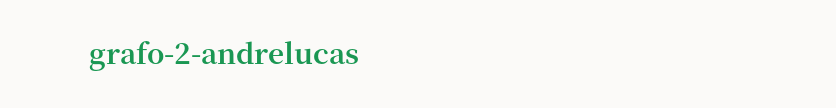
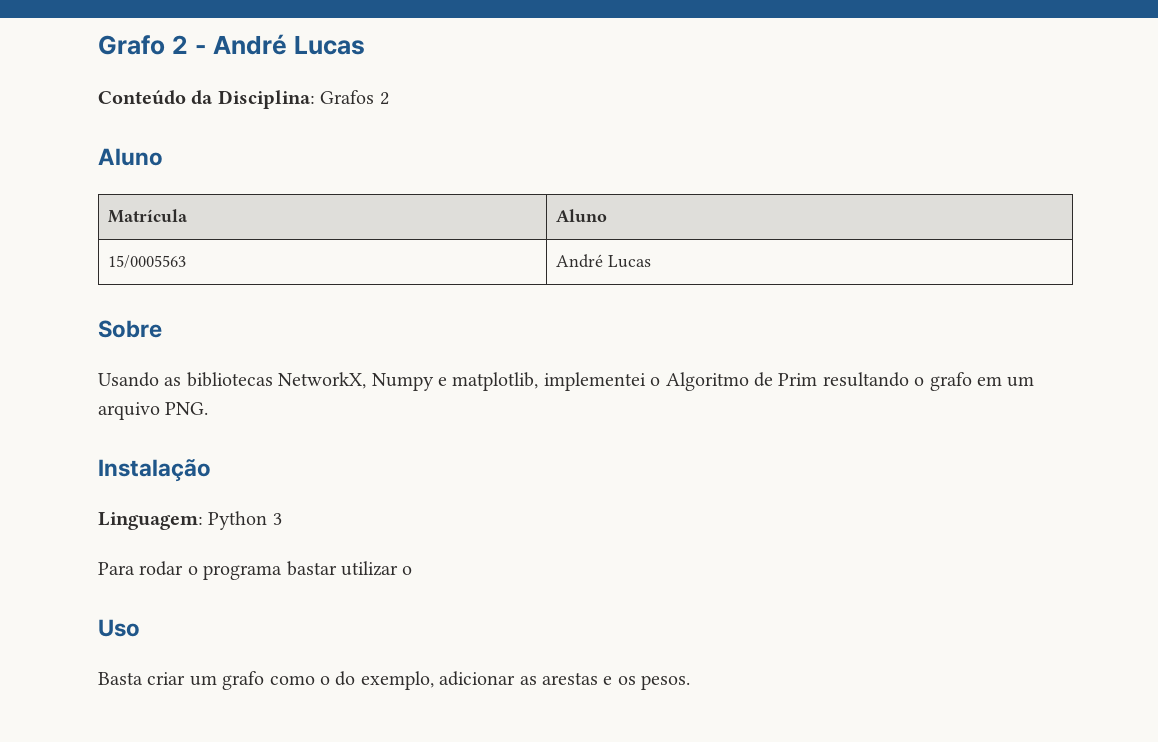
[89,41,359,71] grafo-2-andrelucas -> [98,34,365,55] [98,90,389,109] [98,148,163,166] [107,209,188,223] [555,209,607,222] [107,255,186,268] [555,254,651,268] [98,320,162,338] [98,372,1035,391] [98,402,209,420] [98,459,211,482] [98,511,282,530] [98,561,413,580] [98,619,140,637] [98,671,691,690] Grafo 2 - André Lucas // Conteúdo da Disciplina: Grafos 2 // Aluno // Matrícula | Aluno // 15/0005563 | André Lucas // Sobre // Usando as bibliotecas NetworkX, Numpy e matplotlib, implementei o Algoritmo de Prim resultando o grafo em um arquivo PNG. // Instalação // Linguagem: Python 3 // Para rodar o programa bastar utilizar o // Uso // Basta criar um grafo como o do exemplo, adicionar as arestas e os pesos.

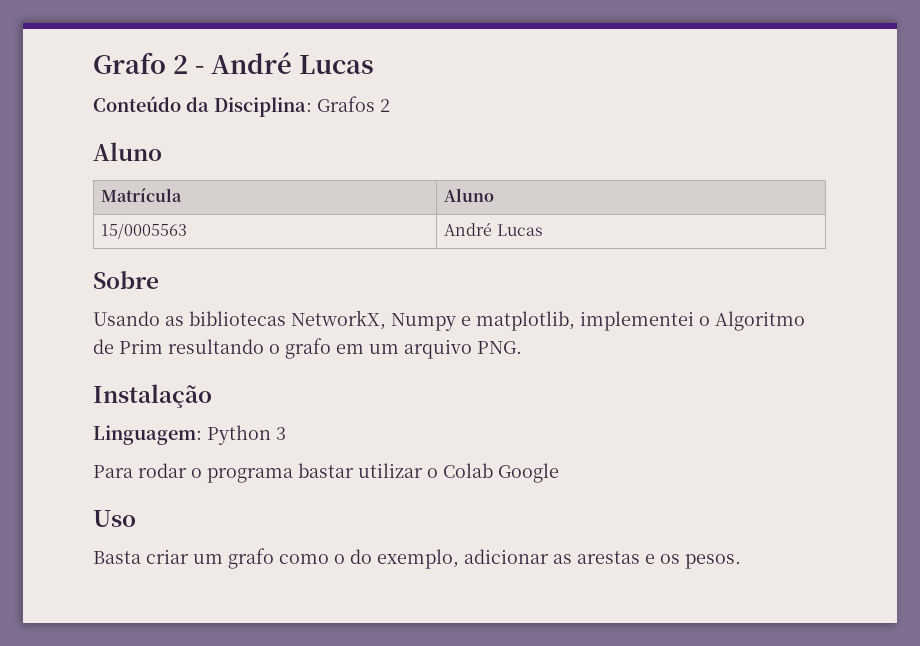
(413, 570) none -> [443,463,559,483] Colab Google

